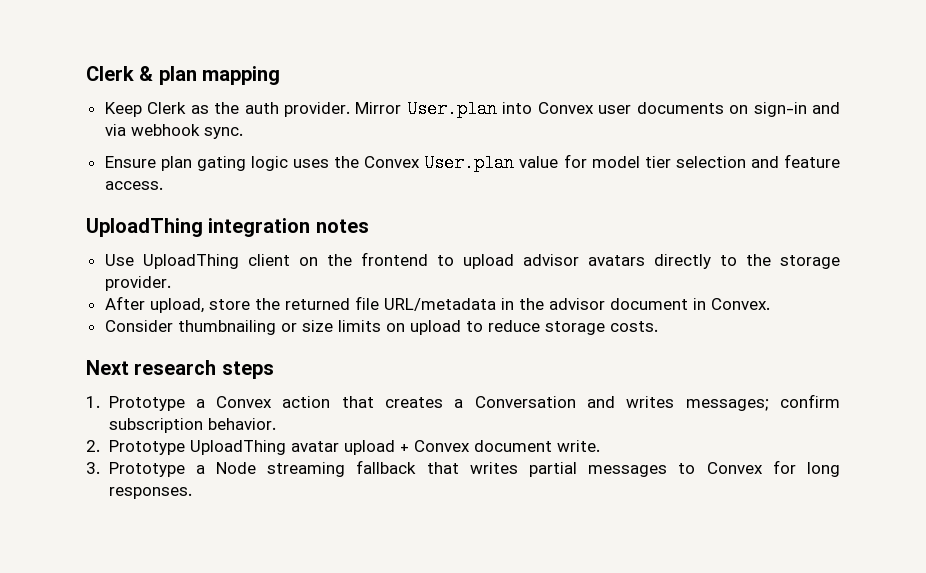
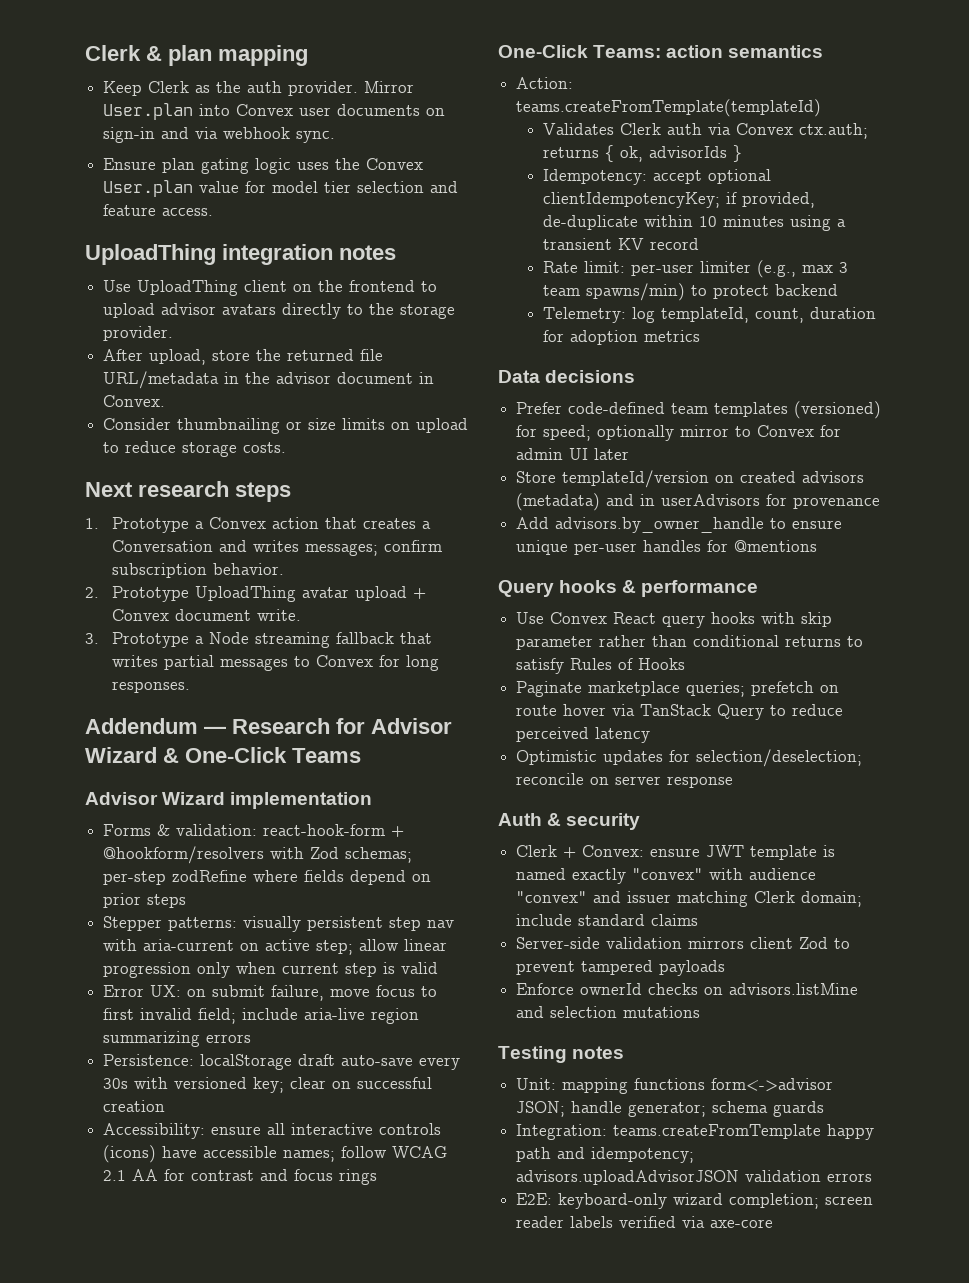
(192, 493) none -> [85,718,452,734] [85,747,361,763] [85,792,373,809] [103,824,405,837] [103,846,413,864] [103,870,432,885] [103,893,187,908] [103,916,455,932] [103,939,448,955] [103,962,439,978] [103,985,438,1001] [103,1008,420,1024] [103,1031,252,1047] [103,1054,461,1070] [103,1077,433,1093] [103,1100,166,1112] [103,1123,442,1139] [103,1145,448,1163] [103,1169,378,1185] [498,45,824,58] [516,77,574,89] [516,99,822,117] [543,123,869,139] [543,145,743,162] [543,169,772,185] [543,192,816,208] [543,215,847,231] [543,238,700,250] [543,260,849,278] [543,283,839,301] [543,307,877,323] [543,330,701,345] [498,370,636,383] [516,401,882,419] [516,425,842,441] [516,448,630,460] [516,470,865,488] [516,493,881,511] [516,517,843,533] [516,540,818,555] [498,580,759,597] [516,612,833,628] [516,635,864,650] [516,658,686,674] [516,681,840,697] [516,704,844,720] [516,727,651,743] [516,749,863,767] [516,773,734,788] [498,813,641,830] [516,845,836,860] [516,868,817,884] [516,891,863,907] [516,914,699,926] [516,937,851,949] [516,960,726,976] [516,983,859,995] [516,1006,701,1018] [498,1046,625,1063] [516,1078,834,1094] [516,1101,825,1117] [516,1124,875,1140] [516,1147,695,1163] [516,1170,873,1185] [516,1193,874,1209] [516,1216,774,1228] // Addendum — Research for Advisor Wizard & One-Click Teams // Advisor Wizard implementation // Forms & validation: react-hook-form + @hookform/resolvers with Zod schemas; per-step zodRefine where fields depend on prior steps // Stepper patterns: visually persistent step nav with aria-current on active step; allow linear progression only when current step is valid // Error UX: on submit failure, move focus to first invalid field; include aria-live region summarizing errors // Persistence: localStorage draft auto-save every 30s with versioned key; clear on successful creation // Accessibility: ensure all interactive controls (icons) have accessible names; follow WCAG 2.1 AA for contrast and focus rings // One-Click Teams: action semantics // Action: teams.createFromTemplate(templateId) // Validates Clerk auth via Convex ctx.auth; returns { ok, advisorIds } // Idempotency: accept optional clientIdempotencyKey; if provided, de-duplicate within 10 minutes using a transient KV record // Rate limit: per-user limiter (e.g., max 3 team spawns/min) to protect backend // Telemetry: log templateId, count, duration for adoption metrics // Data decisions // Prefer code-defined team templates (versioned) for speed; optionally mirror to Convex for admin UI later // Store templateId/version on created advisors (metadata) and in userAdvisors for provenance // Add advisors.by_owner_handle to ensure unique per-user handles for @mentions // Query hooks & performance // Use Convex React query hooks with skip parameter rather than conditional returns to satisfy Rules of Hooks // Paginate marketplace queries; prefetch on route hover via TanStack Query to reduce perceived latency // Optimistic updates for selection/deselection; reconcile on server response // Auth & security // Clerk + Convex: ensure JWT template is named exactly "convex" with audience "convex" and issuer matching Clerk domain; include standard claims // Server-side validation mirrors client Zod to prevent tampered payloads // Enforce ownerId checks on advisors.listMine and selection mutations // Testing notes // Unit: mapping functions form<->advisor JSON; handle generator; schema guards // Integration: teams.createFromTemplate happy path and idempotency; advisors.uploadAdvisorJSON validation errors // E2E: keyboard-only wizard completion; screen reader labels verified via axe-core

